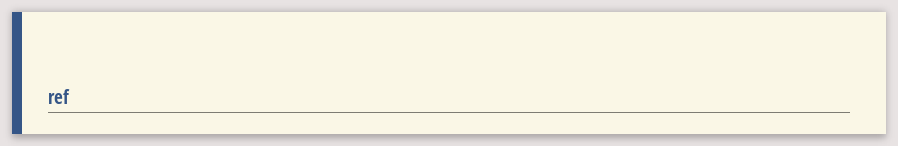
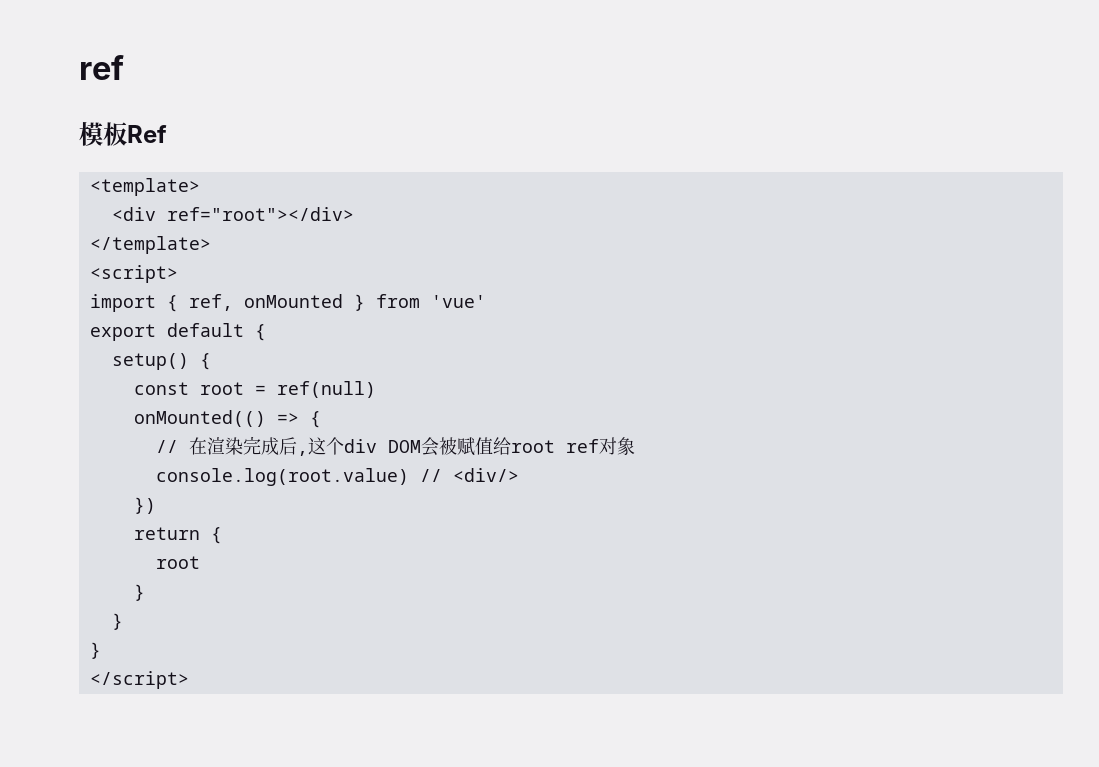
[48,89,70,104] ref -> [79,55,124,80] [79,122,167,146] [89,178,200,196] [111,207,354,221] [89,236,211,254] [89,265,178,283] [89,294,486,312] [89,323,266,341] [111,353,211,370] [133,381,376,398] [133,410,321,428] [155,436,635,456] [155,468,519,486] [133,497,156,514] [133,527,222,544] [155,556,200,569] [133,584,145,601] [111,613,123,630] [89,642,101,659] [89,671,189,689] ref // 模板Ref // <template> // <div ref="root"></div> // </template> // <script> // import { ref, onMounted } from 'vue' // export default { // setup() { // const root = ref(null) // onMounted(() => { // // 在渲染完成后,这个div DOM会被赋值给root ref对象 // console.log(root.value) // <div/> // }) // return { // root // } // } // } // </script>

